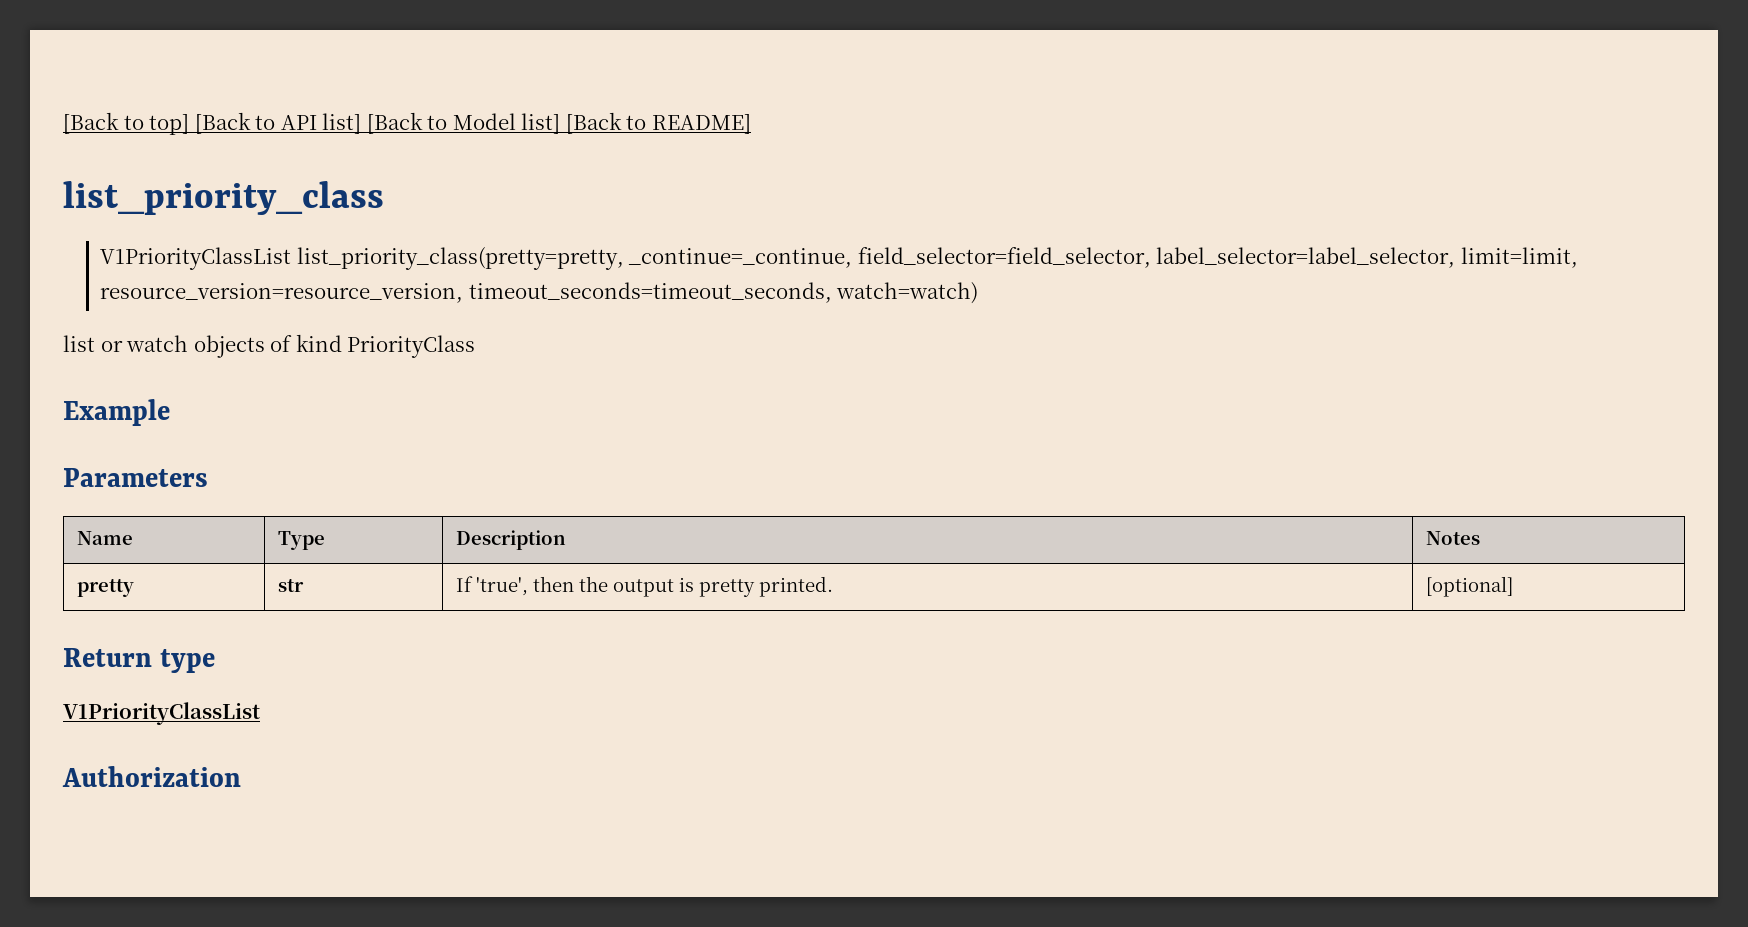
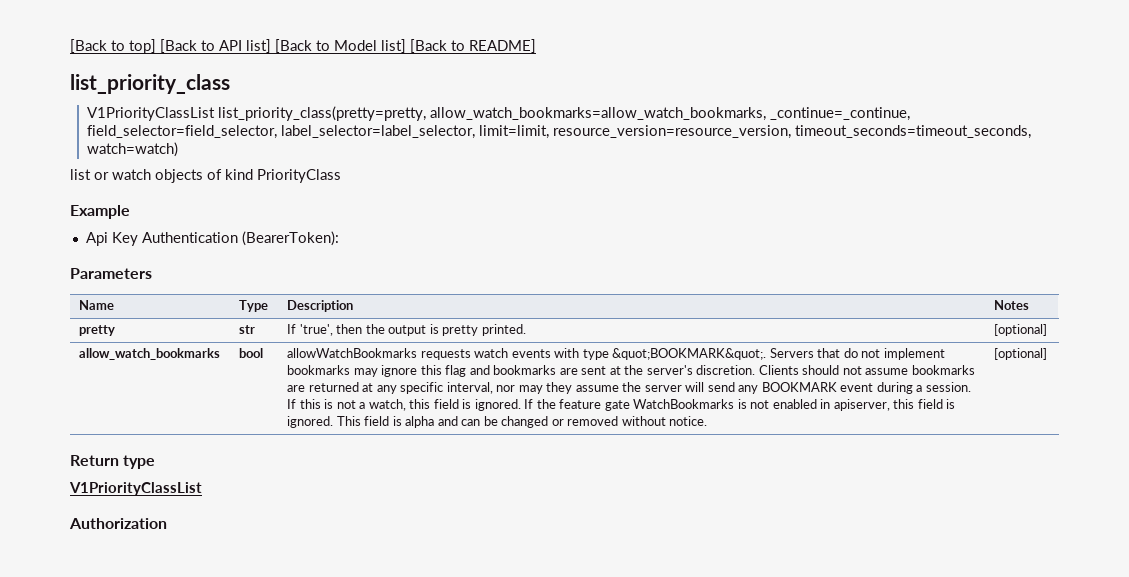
(624, 258) none -> [430,107,767,121] allow_watch_bookmarks=allow_watch_bookmarks,
(170, 412) none -> [85,231,339,246] // Api Key Authentication (BearerToken):
(1514, 586) none -> [79,348,221,360] [239,348,264,358] [287,348,945,360] [287,365,975,377] [287,382,971,394] [287,399,956,411] [287,416,708,428] [994,348,1048,360] // allow_watch_bookmarks | bool | allowWatchBookmarks requests watch events with type &quot;BOOKMARK&quot;. Servers that do not implement bookmarks may ignore this flag and bookmarks are sent at the server's discretion. Clients should not assume bookmarks are returned at any specific interval, nor may they assume the server will send any BOOKMARK event during a session. If this is not a watch, this field is ignored. If the feature gate WatchBookmarks is not enabled in apiserver, this field is ignored. This field is alpha and can be changed or removed without notice. | [optional]

